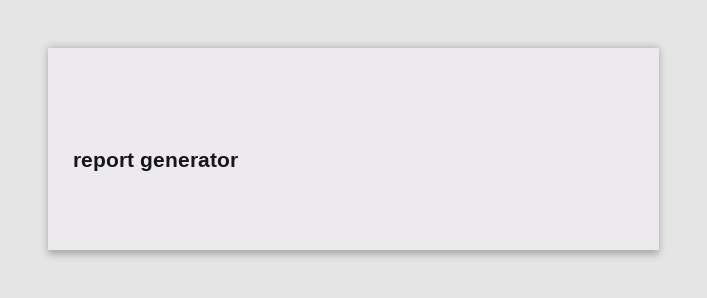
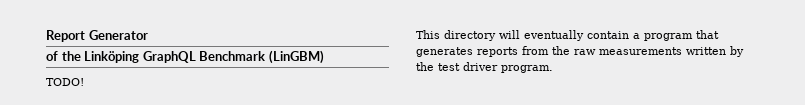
[73,153,238,171] report generator -> [46,30,148,42] [46,50,324,64] [46,78,84,86] [416,30,719,41] [416,46,744,57] [416,62,553,73] Report Generator // of the Linköping GraphQL Benchmark (LinGBM) // TODO! // This directory will eventually contain a program that generates reports from the raw measurements written by the test driver program.

